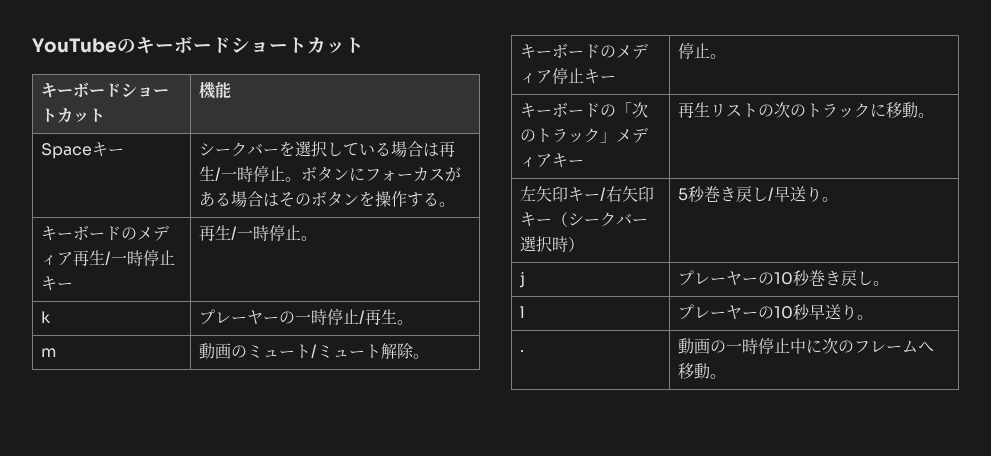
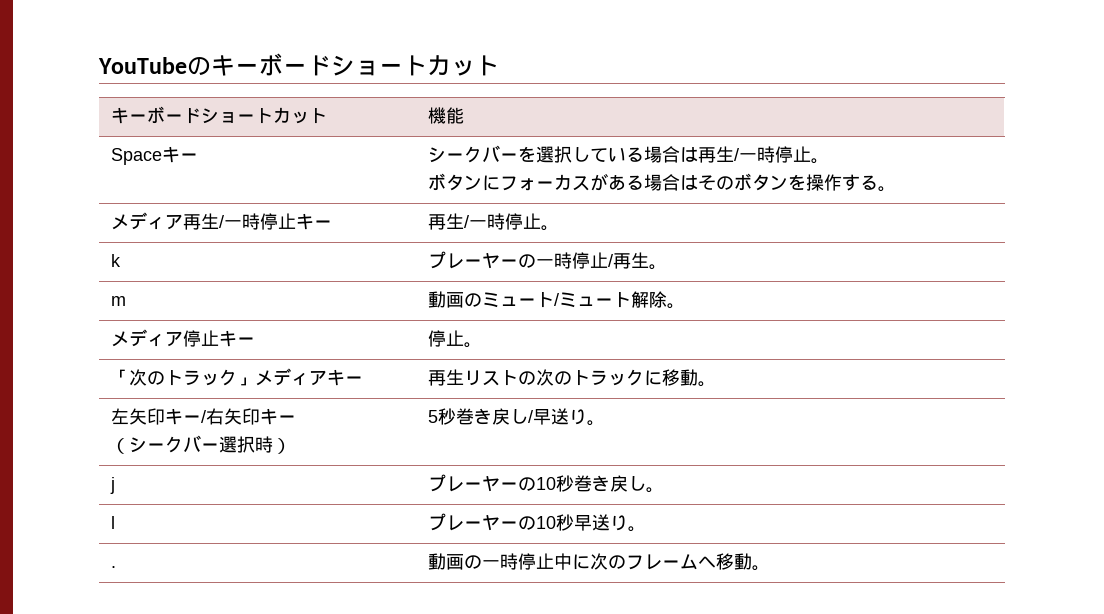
(302, 179) none -> (830, 161) //
[41,225,138,241] キーボードの -> (897, 189) none
[520,43,617,59] キーボードの -> (686, 306) none
[520,102,617,118] キーボードの -> (483, 345) none
(553, 221) none -> (297, 419) //

